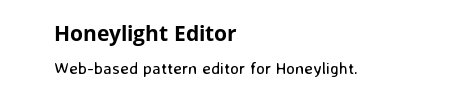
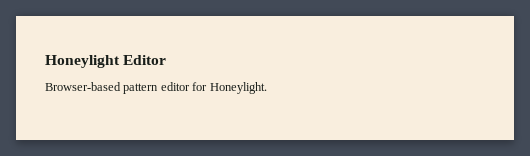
[54,62,138,74] Web-based -> [45,82,121,91] Browser-based

